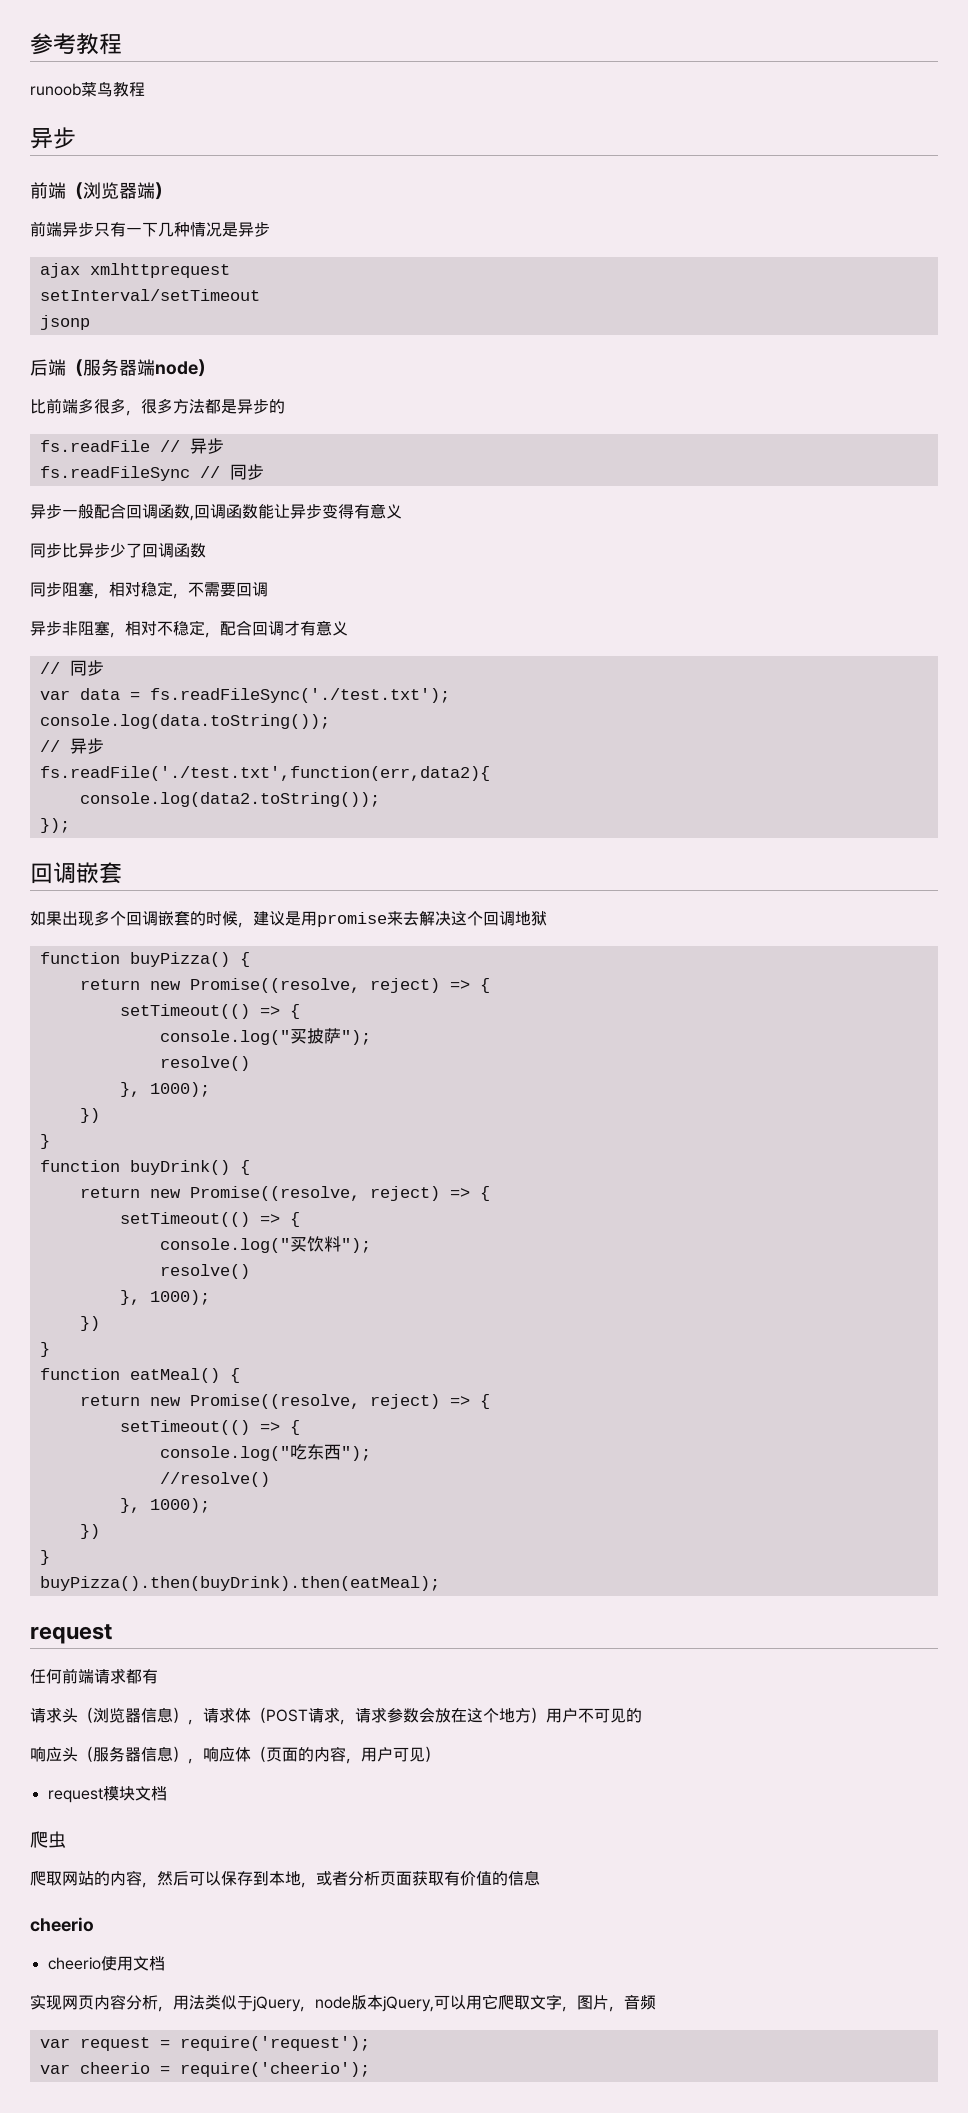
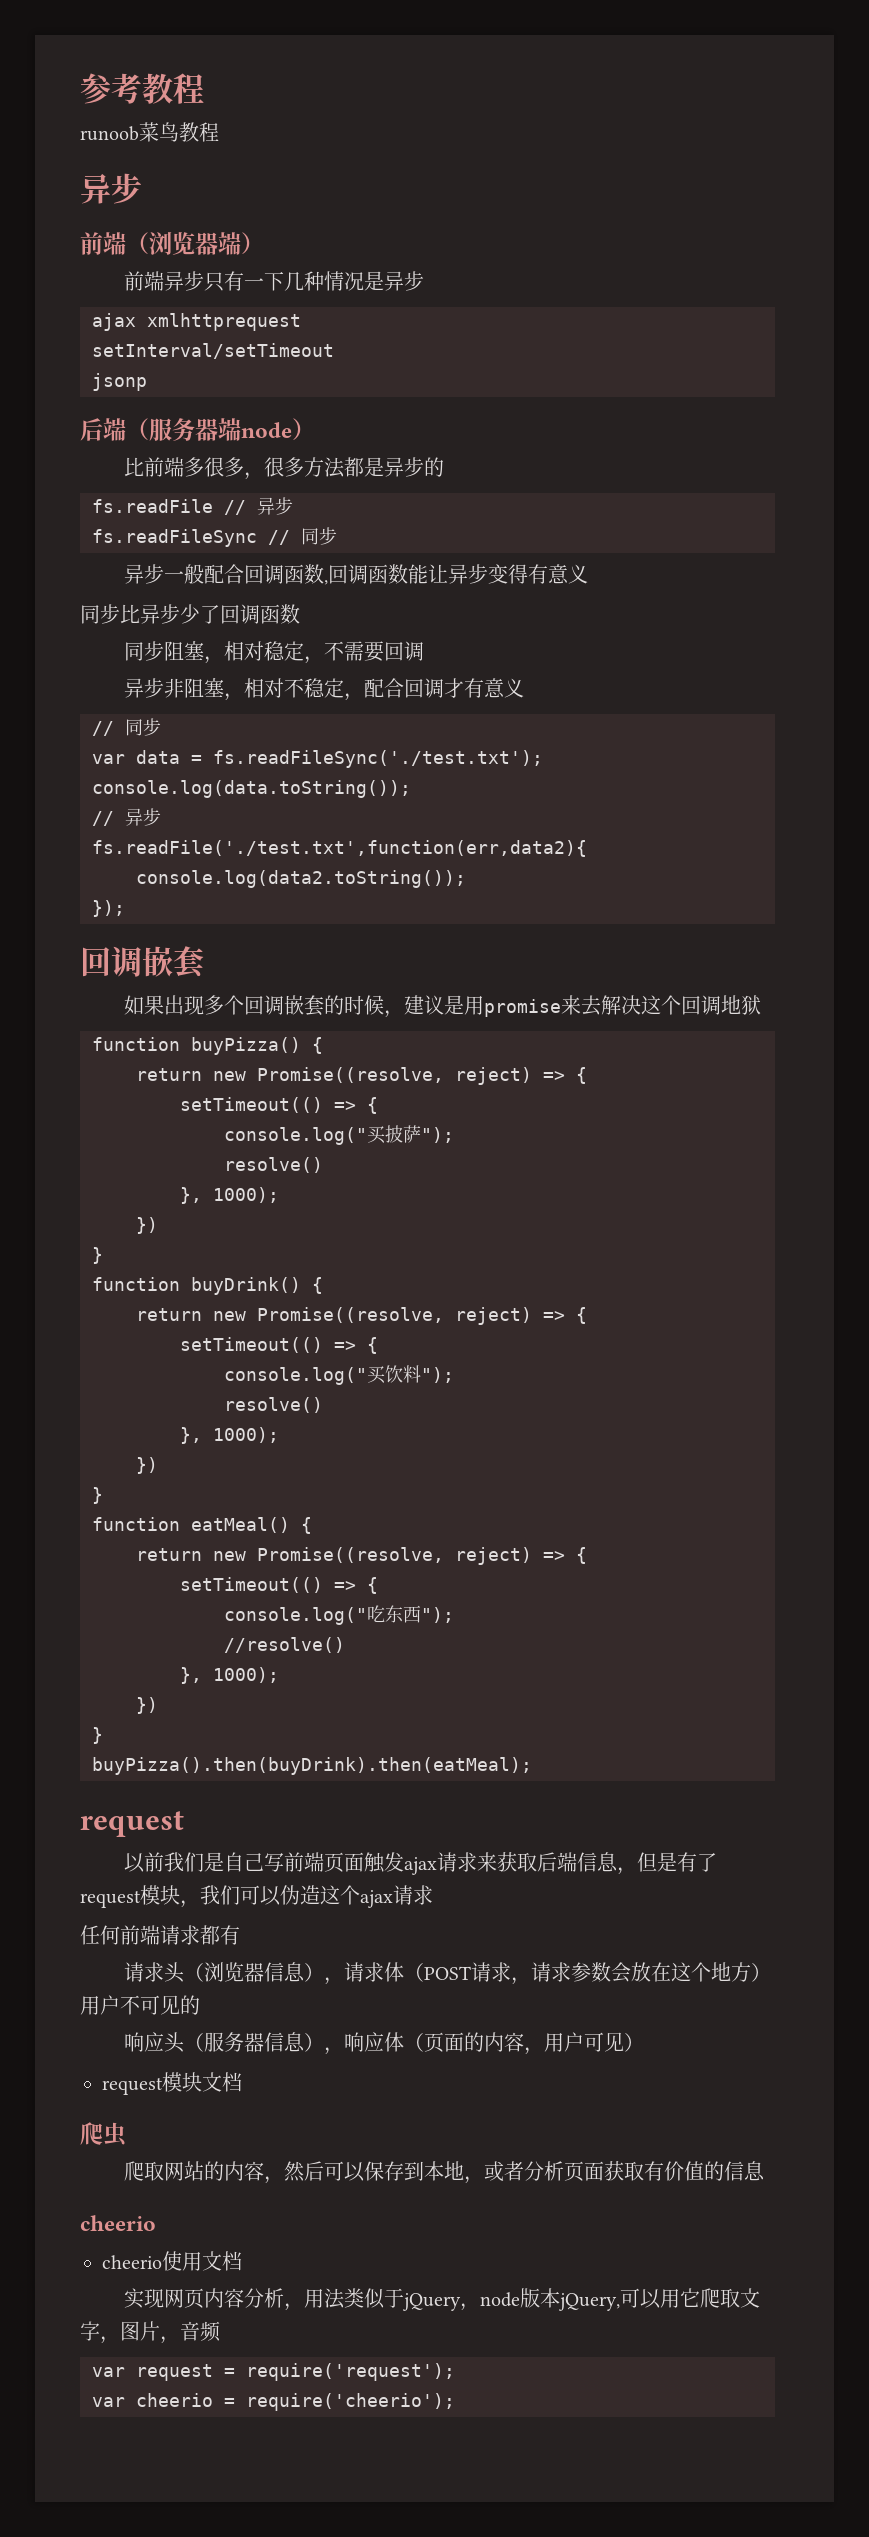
(112, 1634) none -> [123,1852,717,1875] [80,1885,433,1908] // 以前我们是自己写前端页面触发ajax请求来获取后端信息，但是有了request模块，我们可以伪造这个ajax请求

